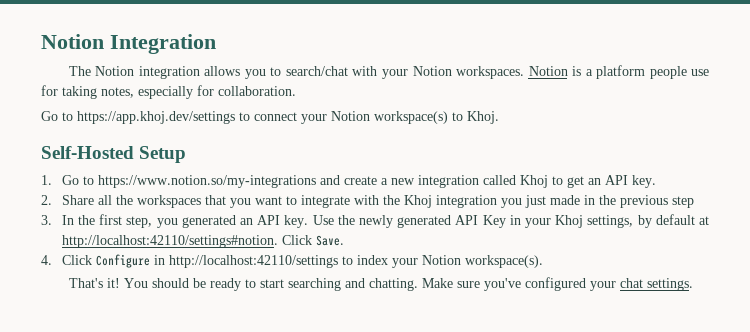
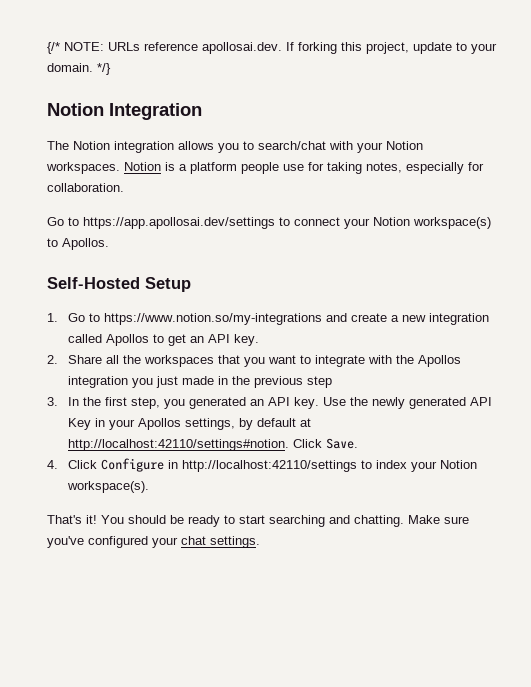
(41, 41) none -> [47,42,497,54] [47,63,111,75] {/* NOTE: URLs reference apollosai.dev. If forking this project, update to your domain. */} //
[77,111,235,124] https://app.khoj.dev/settings -> [83,217,275,229] https://app.apollosai.dev/settings
[467,111,499,124] Khoj. -> [62,238,109,250] Apollos.
[519,175,548,188] Khoj -> [105,334,149,346] Apollos
[403,195,432,208] Khoj -> [417,355,461,367] Apollos
[555,215,584,228] Khoj -> [137,418,181,430] Apollos

